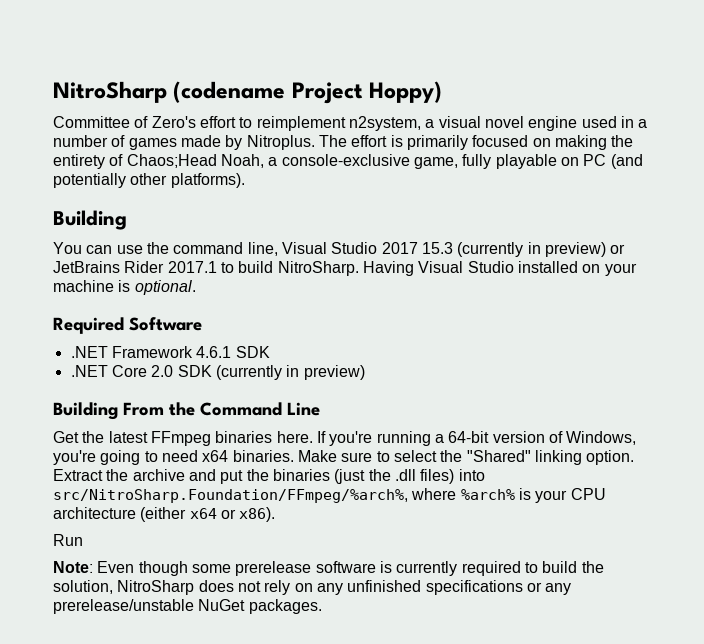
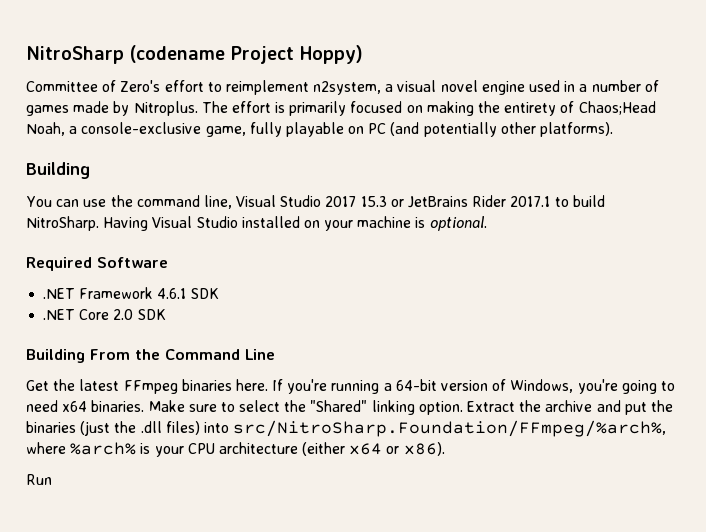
[457,242,606,257] (currently in preview) -> (387, 201) none
[215,365,365,380] (currently in preview) -> (166, 314) none
[53,561,604,576] [53,580,572,595] [53,599,322,614] // Note: Even though some prerelease software is currently required to build the solution, NitroSharp does not rely on any unfinished specifications or any prerelease/unstable NuGet packages. -> (52, 479) none

